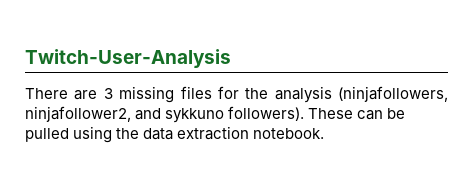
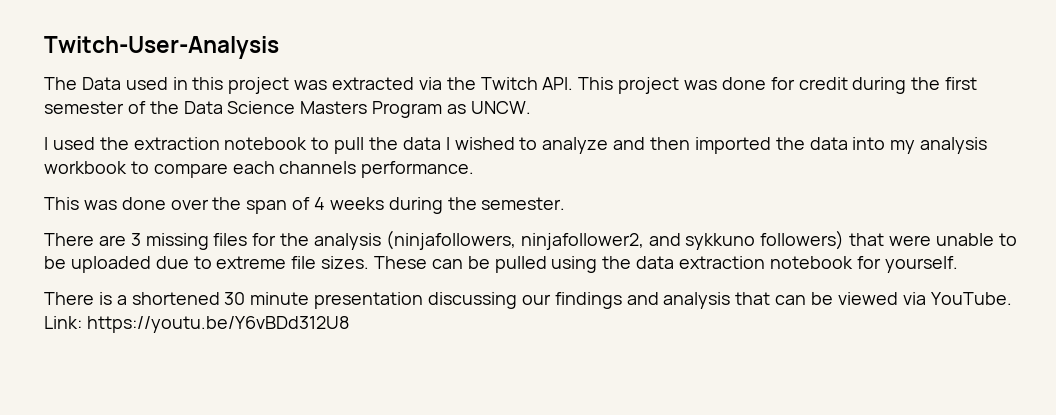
(231, 58) none -> [44,77,978,94] [44,101,531,118] [44,137,988,154] [44,161,475,178] [44,197,566,214] // The Data used in this project was extracted via the Twitch API. This project was done for credit during the first semester of the Data Science Masters Program as UNCW. // I used the extraction notebook to pull the data I wished to analyze and then imported the data into my analysis workbook to compare each channels performance. // This was done over the span of 4 weeks during the semester.
[228,106,305,121] followers). -> [760,230,1017,250] [44,256,370,273] followers) that were unable to be uploaded due to extreme file sizes.
[253,128,325,139] notebook. -> [769,256,958,273] [44,292,1012,309] [44,316,349,333] notebook for yourself. // There is a shortened 30 minute presentation discussing our findings and analysis that can be viewed via YouTube. Link: https://youtu.be/Y6vBDd312U8

